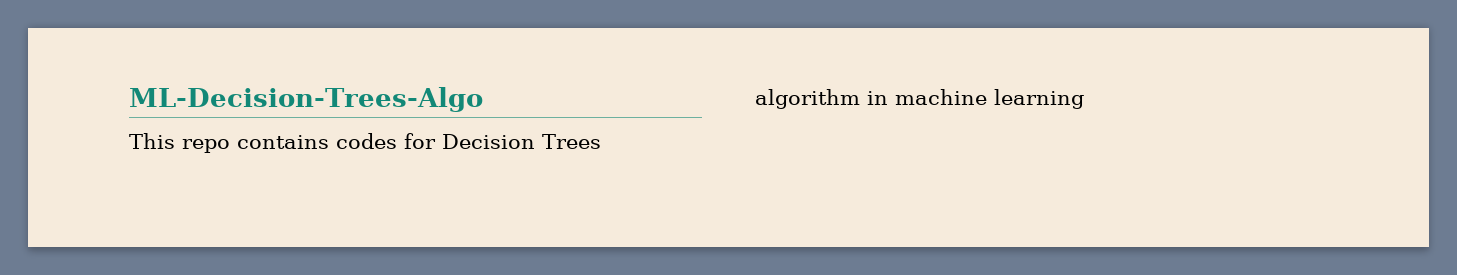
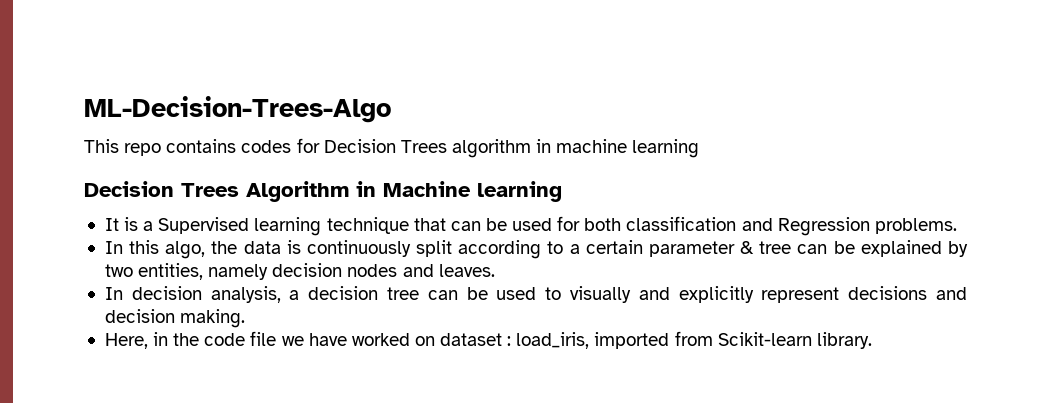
(1084, 99) none -> [84,181,562,202] [104,216,957,236] [104,240,968,259] [104,263,495,280] [104,286,968,303] [104,309,246,328] [104,331,872,349] // Decision Trees Algorithm in Machine learning // It is a Supervised learning technique that can be used for both classification and Regression problems. // In this algo, the data is continuously split according to a certain parameter & tree can be explained by two entities, namely decision nodes and leaves. // In decision analysis, a decision tree can be used to visually and explicitly represent decisions and decision making. // Here, in the code file we have worked on dataset : load_iris, imported from Scikit-learn library.

